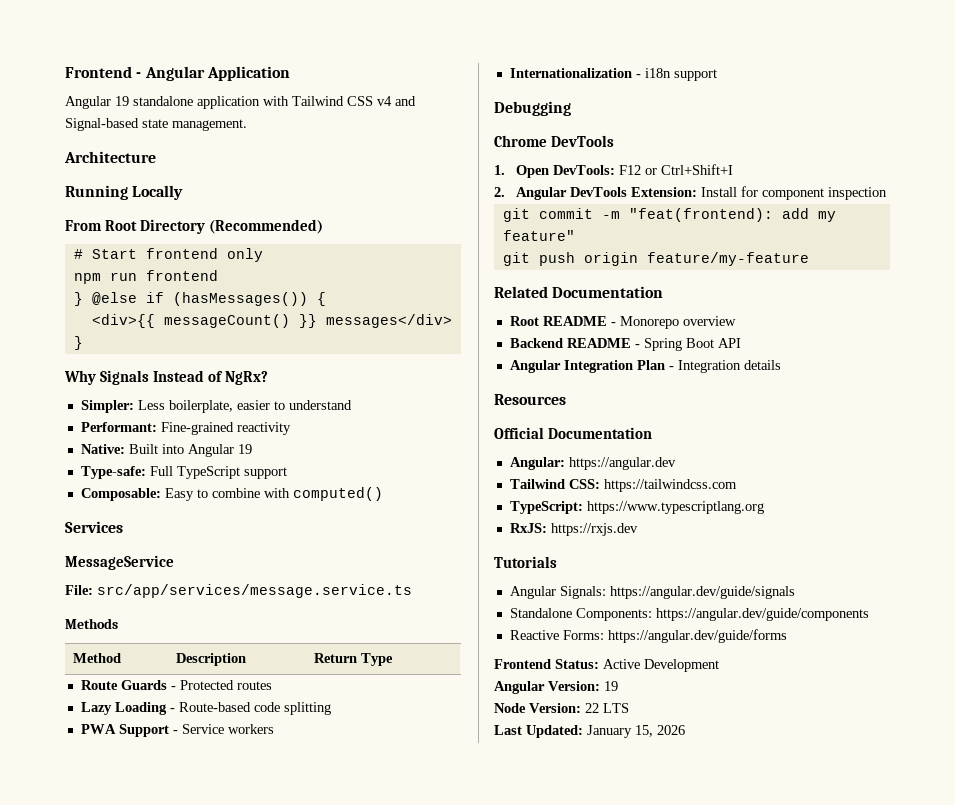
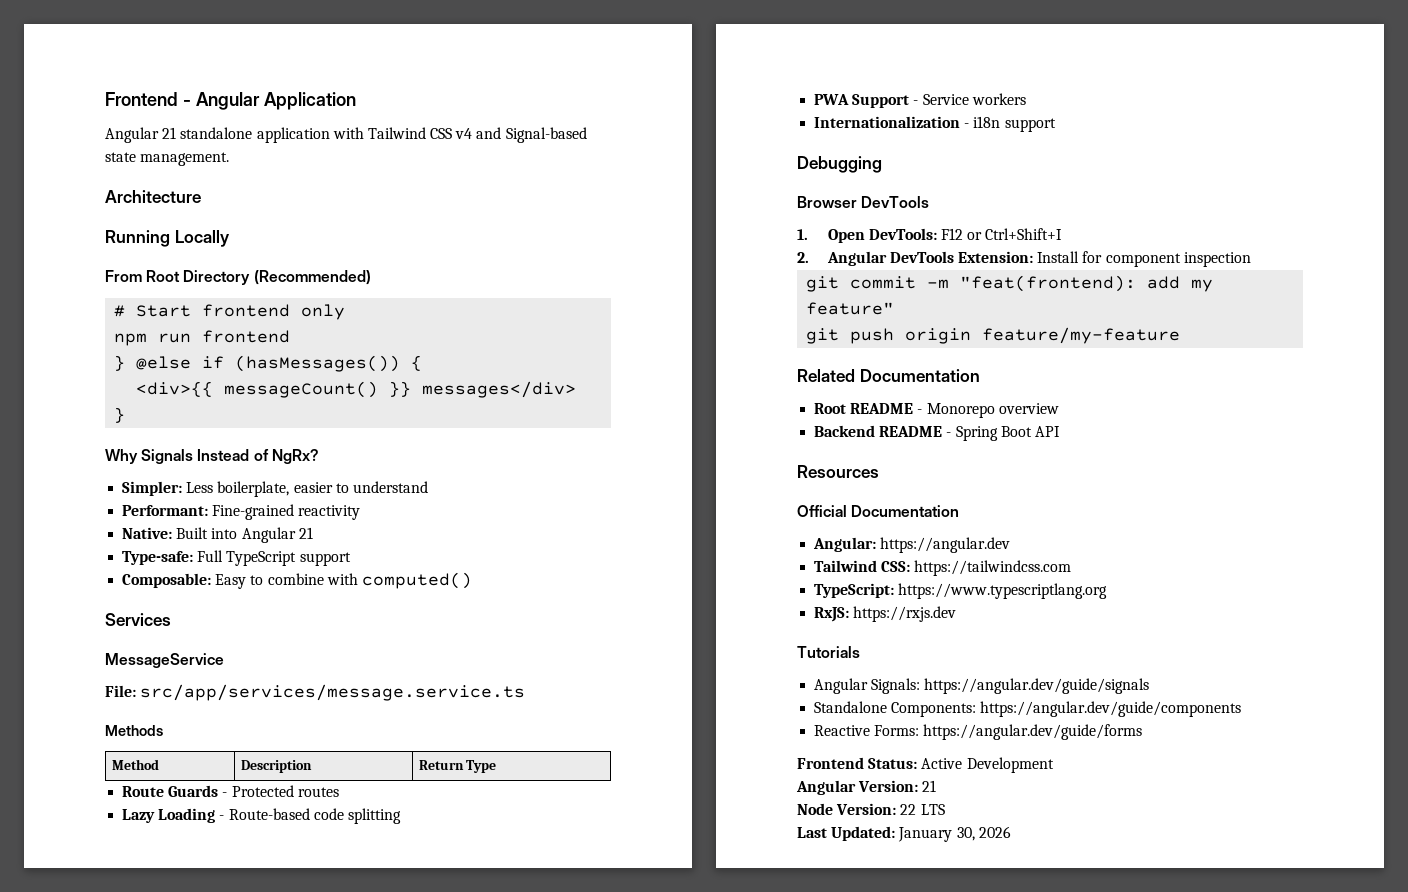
[115,96,129,106] 19 -> [162,127,177,139] 21
[237,444,252,454] 19 -> [298,527,313,539] 21
[494,135,547,147] Chrome -> [797,196,857,208] Browser
[509,360,781,373] // Angular Integration Plan - Integration details -> (1060, 431) none
[604,681,618,691] 19 -> [922,780,937,792] 21
[635,725,653,737] 15, -> [956,827,975,841] 30,

